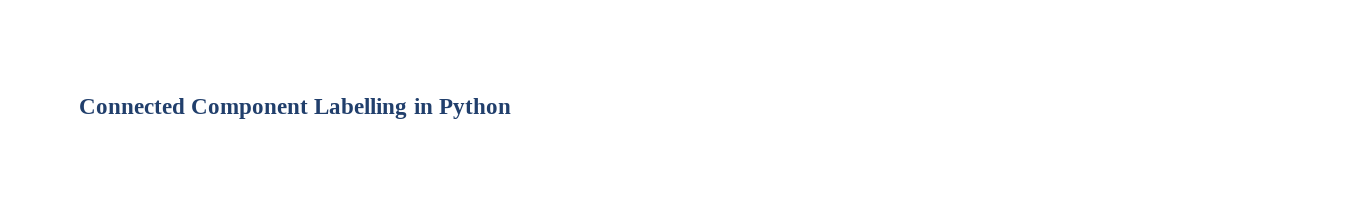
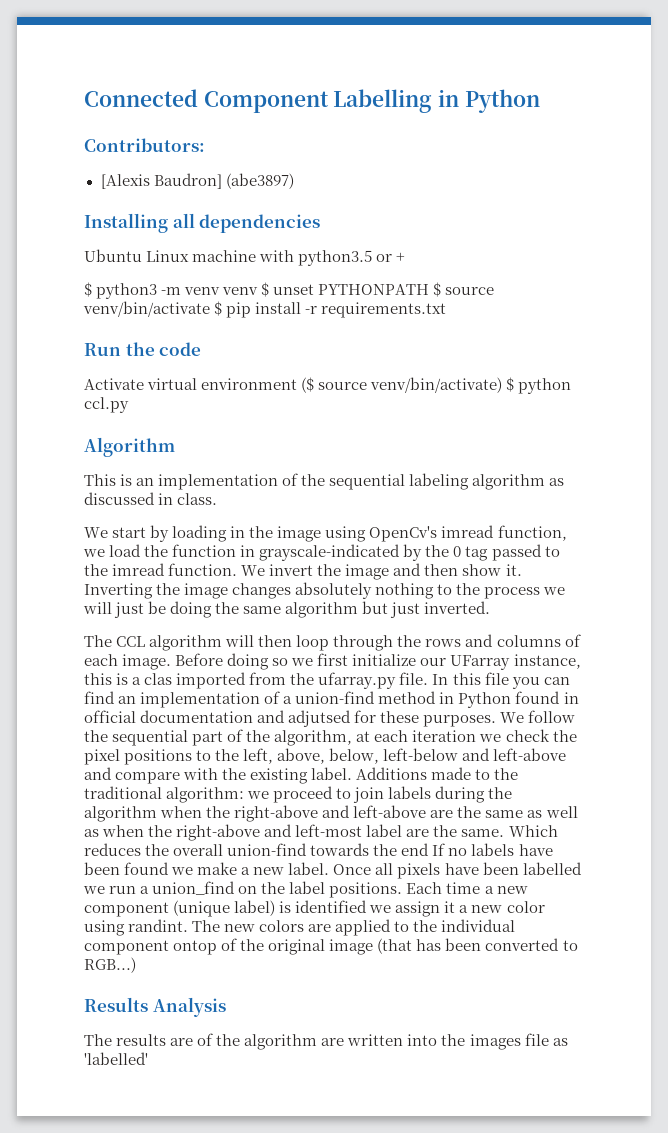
(511, 108) none -> [84,138,205,152] [100,173,294,189] [84,213,321,233] [84,249,406,266] [84,282,495,299] [83,301,447,318] [84,342,202,356] [84,377,572,394] [84,397,129,413] [84,437,175,457] [84,473,565,490] [84,492,218,505] [84,525,567,542] [83,544,560,561] [84,563,522,580] [84,582,566,599] [83,601,491,618] [84,634,581,651] [84,653,581,670] [84,672,570,689] [84,691,579,708] [84,710,576,727] [84,729,577,746] [84,748,567,765] [84,767,519,784] [84,786,513,803] [84,805,578,822] [84,824,558,841] [84,843,553,856] [84,862,582,879] [83,881,528,898] [84,900,545,917] [84,919,516,936] [84,938,578,955] [84,957,136,973] [84,997,226,1017] [84,1033,568,1050] [84,1052,148,1065] // Contributors: // [Alexis Baudron] (abe3897) // Installing all dependencies // Ubuntu Linux machine with python3.5 or + // $ python3 -m venv venv $ unset PYTHONPATH $ source venv/bin/activate $ pip install -r requirements.txt // Run the code // Activate virtual environment ($ source venv/bin/activate) $ python ccl.py // Algorithm // This is an implementation of the sequential labeling algorithm as discussed in class. // We start by loading in the image using OpenCv's imread function, we load the function in grayscale-indicated by the 0 tag passed to the imread function. We invert the image and then show it. Inverting the image changes absolutely nothing to the process we will just be doing the same algorithm but just inverted. // The CCL algorithm will then loop through the rows and columns of each image. Before doing so we first initialize our UFarray instance, this is a clas imported from the ufarray.py file. In this file you can find an implementation of a union-find method in Python found in official documentation and adjutsed for these purposes. We follow the sequential part of the algorithm, at each iteration we check the pixel positions to the left, above, below, left-below and left-above and compare with the existing label. Additions made to the traditional algorithm: we proceed to join labels during the algorithm when the right-above and left-above are the same as well as when the right-above and left-most label are the same. Which reduces the overall union-find towards the end If no labels have been found we make a new label. Once all pixels have been labelled we run a union_find on the label positions. Each time a new component (unique label) is identified we assign it a new color using randint. The new colors are applied to the individual component ontop of the original image (that has been converted to RGB...) // Results Analysis // The results are of the algorithm are written into the images file as 'labelled'

